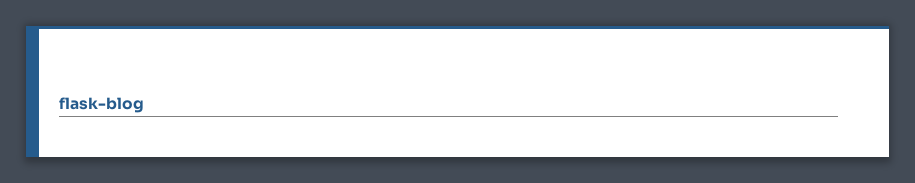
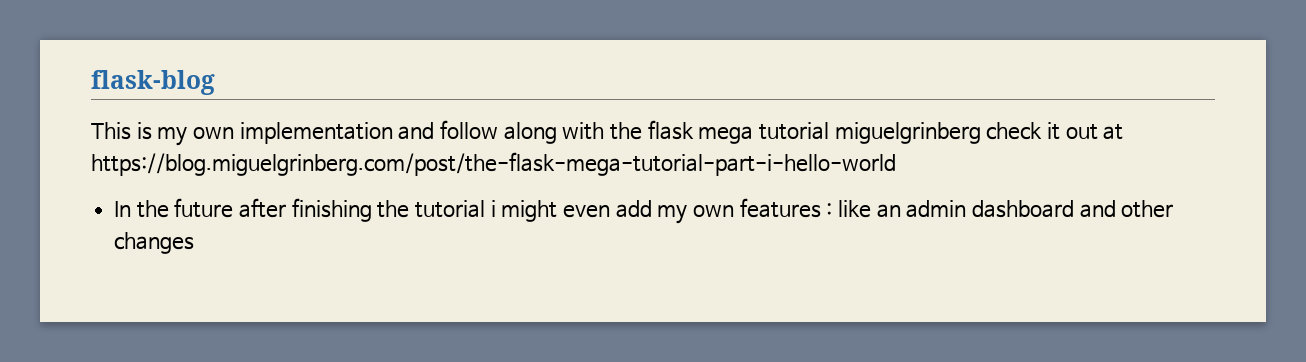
(144, 105) none -> [91,120,1124,146] [91,152,896,176] [114,198,1174,224] [114,232,195,254] // This is my own implementation and follow along with the flask mega tutorial miguelgrinberg check it out at https://blog.miguelgrinberg.com/post/the-flask-mega-tutorial-part-i-hello-world // In the future after finishing the tutorial i might even add my own features : like an admin dashboard and other changes

